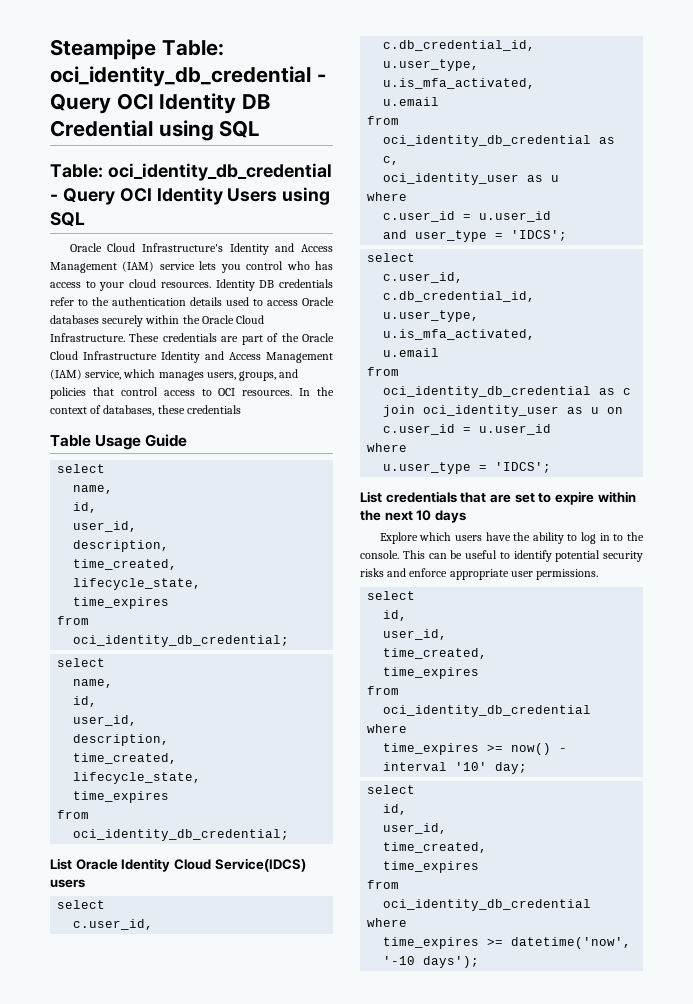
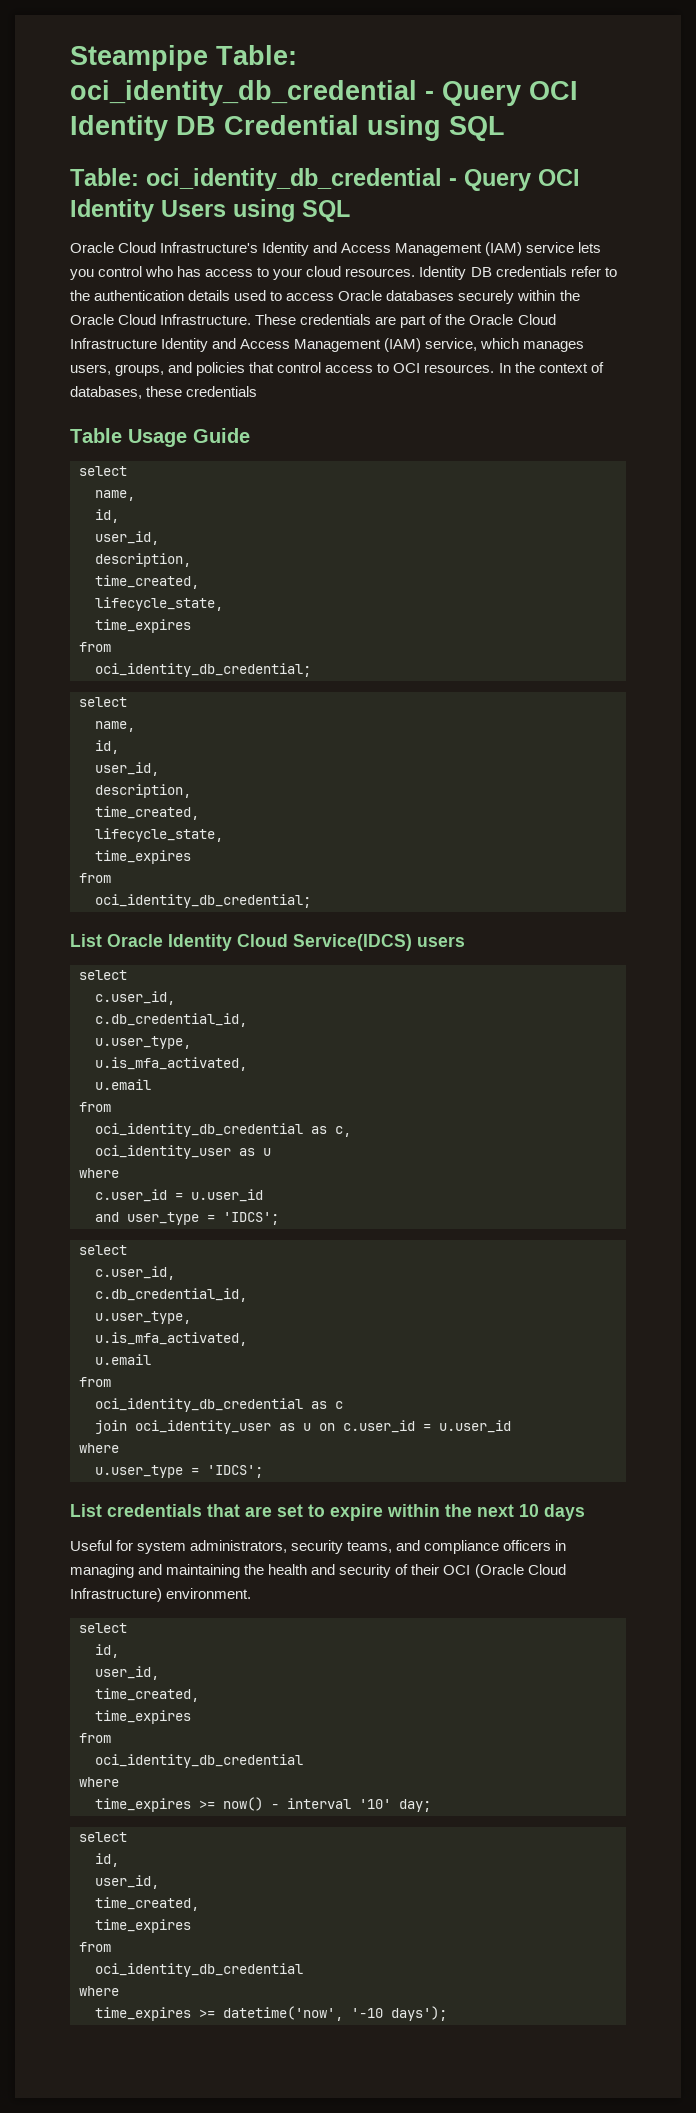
[379,532,644,544] [360,550,643,562] [360,568,599,580] Explore which users have the ability to log in to the console. This can be useful to identify potential security risks and enforce appropriate user permissions. -> [70,1540,567,1554] [70,1564,566,1578] [70,1588,252,1602] Useful for system administrators, security teams, and compliance officers in managing and maintaining the health and security of their OCI (Oracle Cloud Infrastructure) environment.

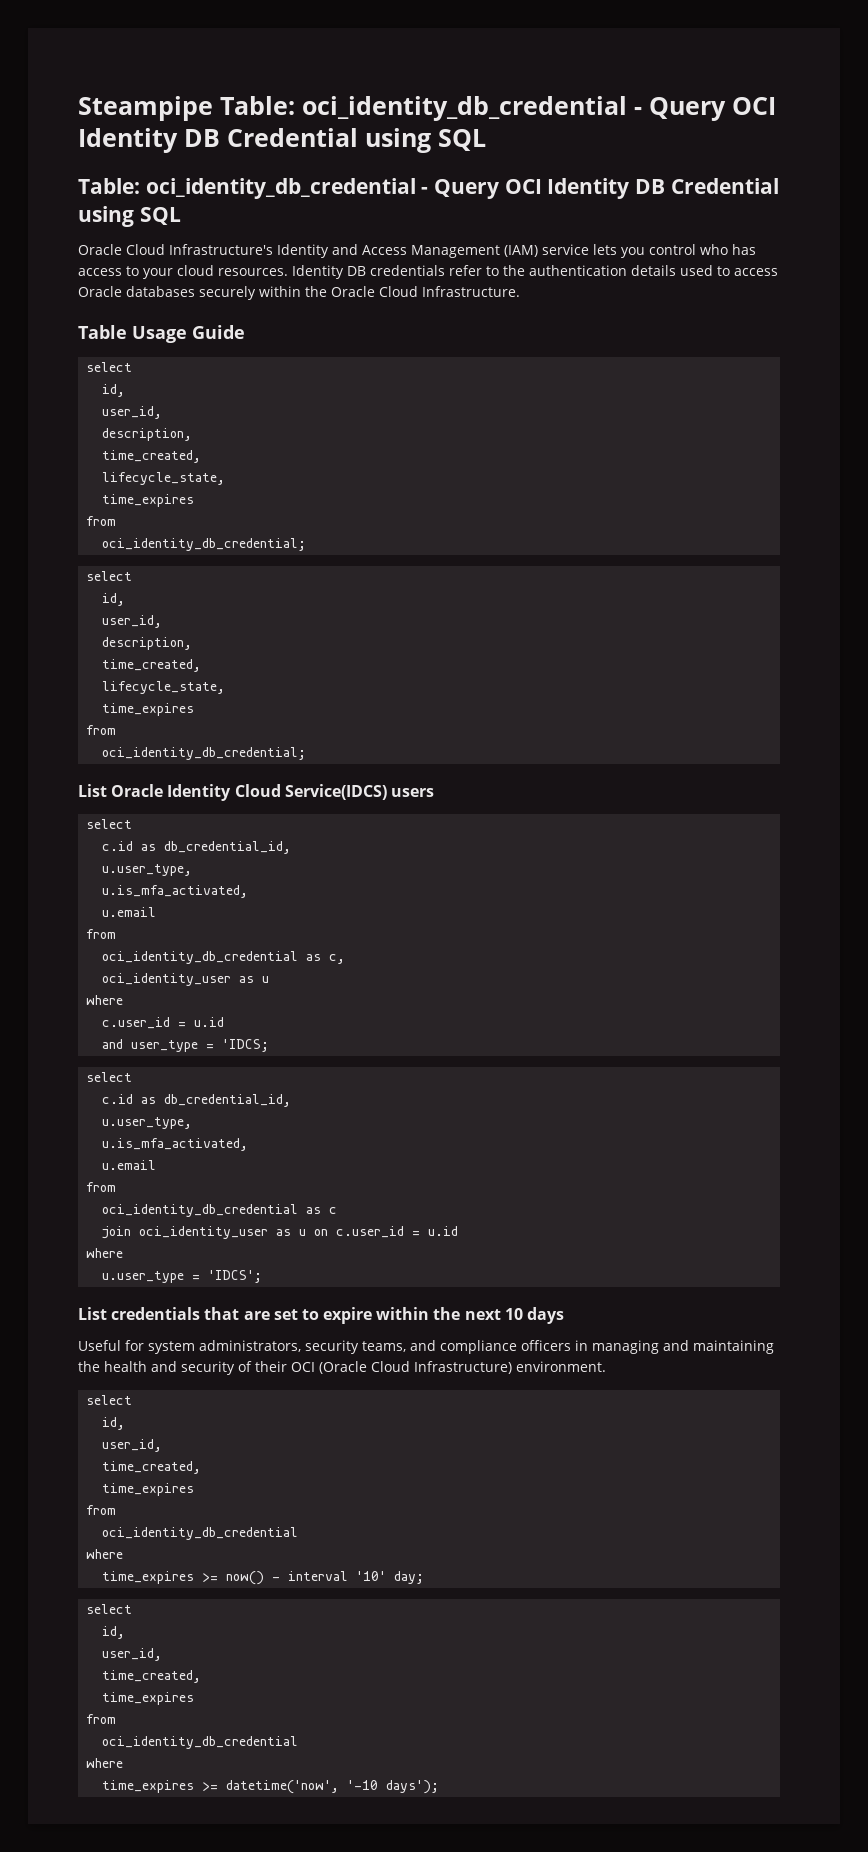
[161,200,226,217] Users -> [635,178,779,194] DB Credential
[255,314,556,328] [70,338,585,352] [70,362,604,376] [70,386,258,399] These credentials are part of the Oracle Cloud Infrastructure Identity and Access Management (IAM) service, which manages users, groups, and policies that control access to OCI resources. In the context of databases, these credentials -> (520, 291) none
[95,490,135,501] // name, -> (133, 367) none
[95,721,135,732] // name, -> (133, 576) none
[95,991,175,1005] [95,1013,247,1027] c.user_id, // c.db_credential_id, -> [102,841,292,854] c.id as db_credential_id,
[191,1189,263,1202] u.user_id -> [194,1017,225,1027] u.id
[223,1212,279,1225] [79,1245,127,1255] [95,1266,175,1280] [95,1288,247,1302] 'IDCS'; // select // c.user_id, // c.db_credential_id, -> [222,1039,270,1052] [86,1072,133,1082] [102,1094,292,1107] 'IDCS; // select // c.id as db_credential_id,
[439,1420,511,1433] u.user_id -> [428,1226,459,1236] u.id

